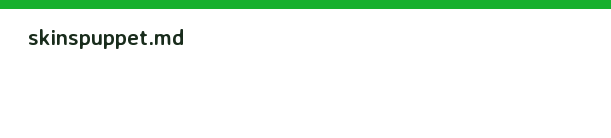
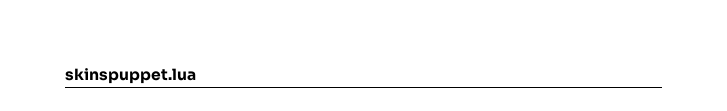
[28,29,184,49] skinspuppet.md -> [65,68,196,84] skinspuppet.lua

